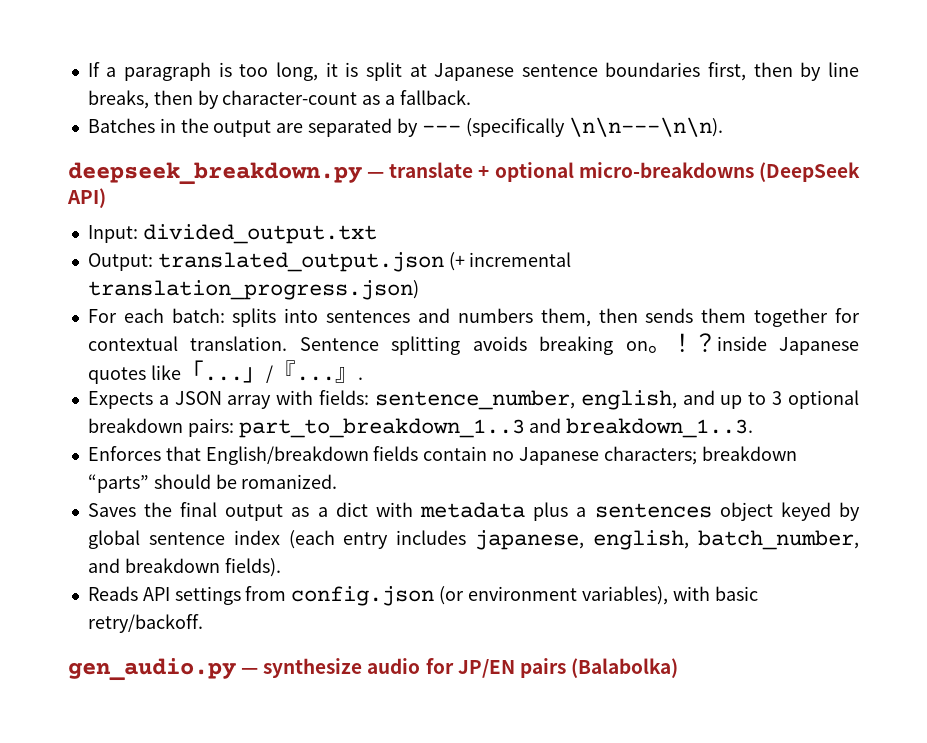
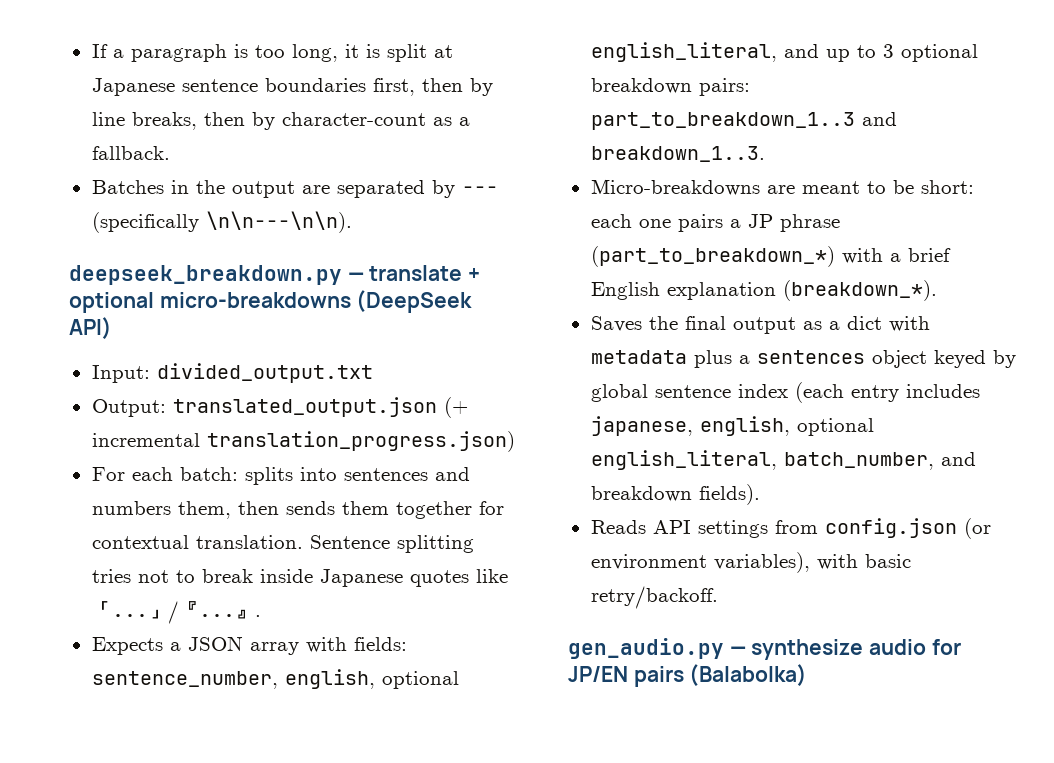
[472,333,717,355] avoids breaking on。！？ -> [91,569,253,583] tries not to break
(677, 400) none -> [381,671,459,689] [590,42,777,62] optional english_literal,
[87,446,797,465] [87,474,338,493] Enforces that English/breakdown fields contain no Japanese characters; breakdown “parts” should be romanized. -> [590,179,974,196] [590,214,840,232] [590,246,951,267] [590,280,937,301] Micro-breakdowns are meant to be short: each one pairs a JP phrase (part_to_breakdown_*) with a brief English explanation (breakdown_*).
(690, 540) none -> [796,418,874,436] [590,450,777,470] optional english_literal,

